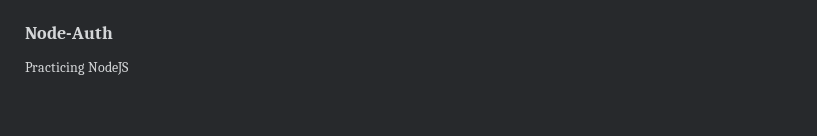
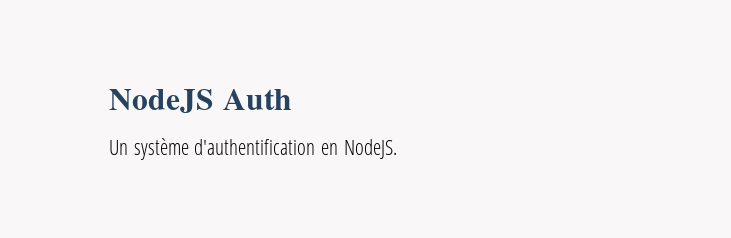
[25,26,113,39] [25,61,129,75] Node-Auth // Practicing NodeJS -> [109,89,292,114] [109,138,397,160] NodeJS Auth // Un système d'authentification en NodeJS.

